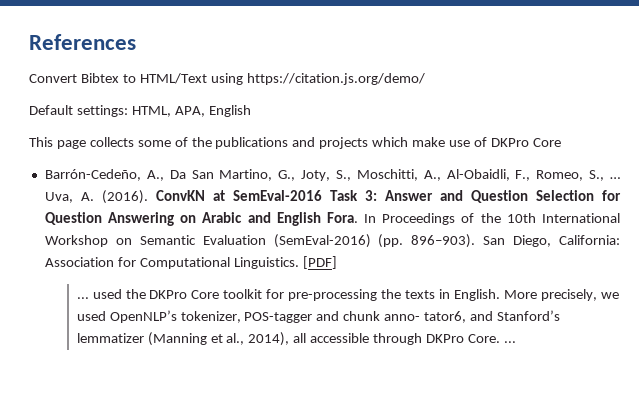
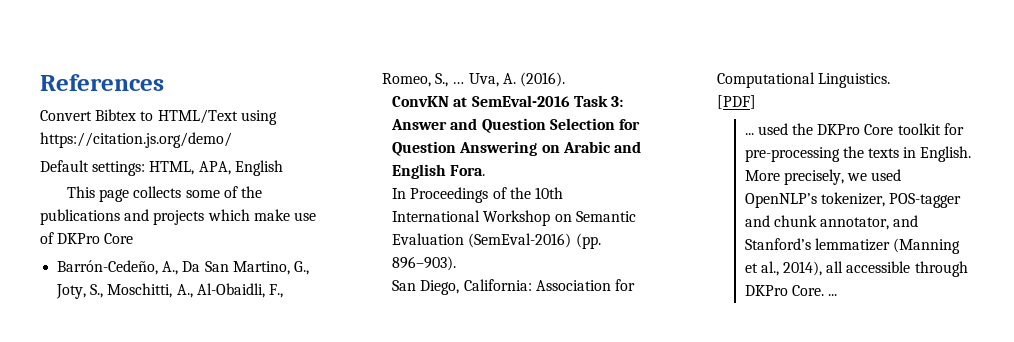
(148, 197) none -> (565, 79) //
(358, 217) none -> (486, 170) //
(476, 241) none -> (457, 263) //
(299, 263) none -> (891, 80) //
[384,311,467,323] anno- tator6, -> [819,217,889,230] annotator,

